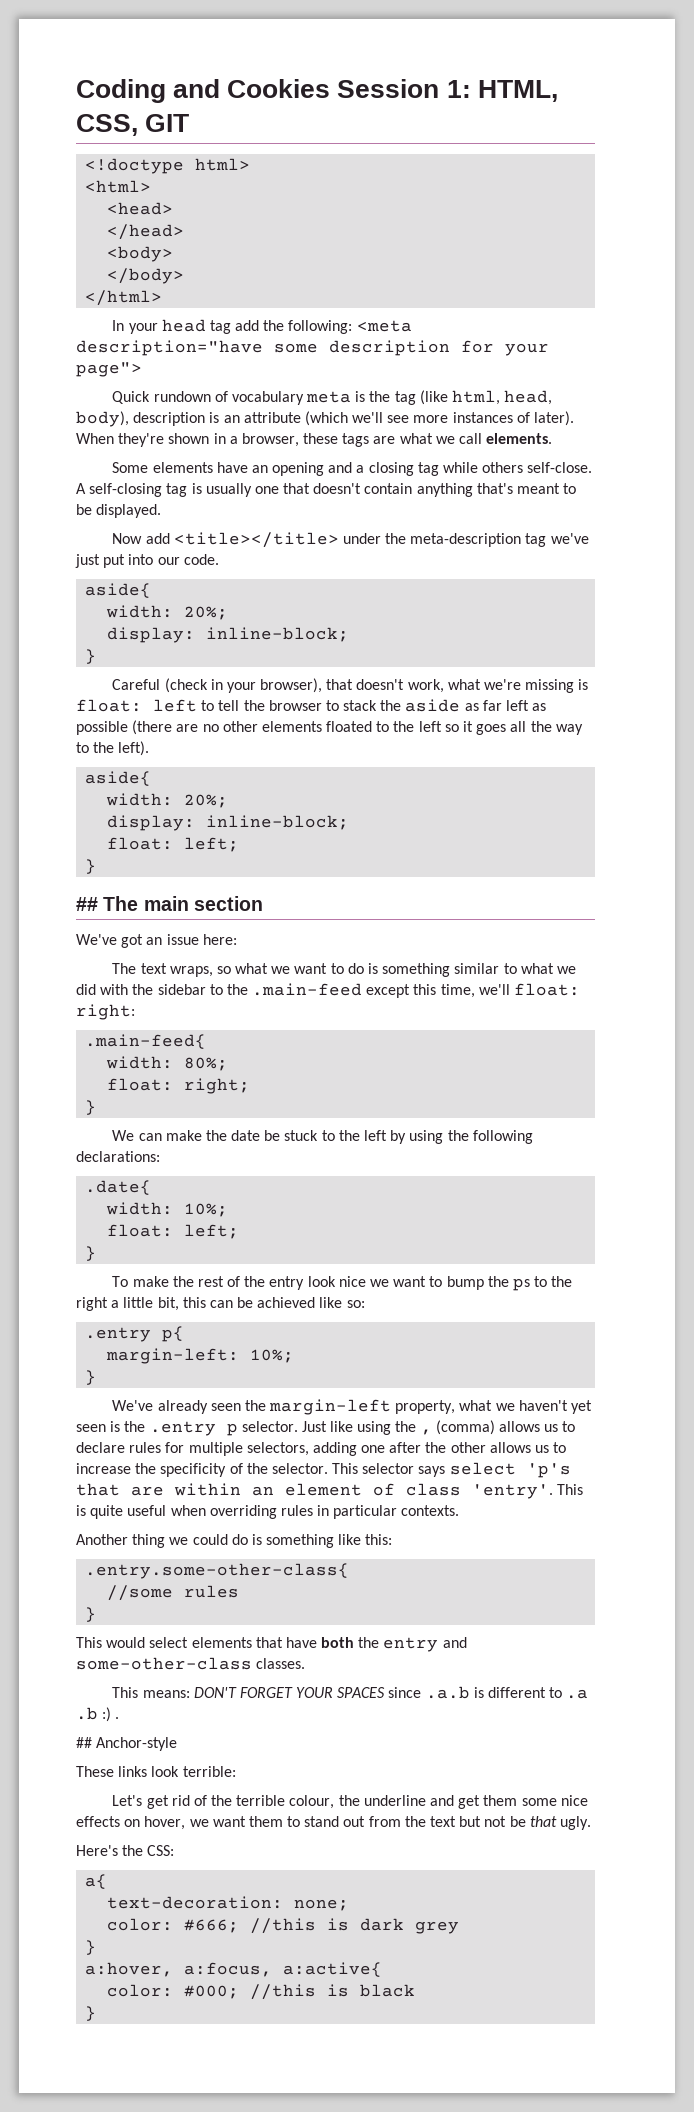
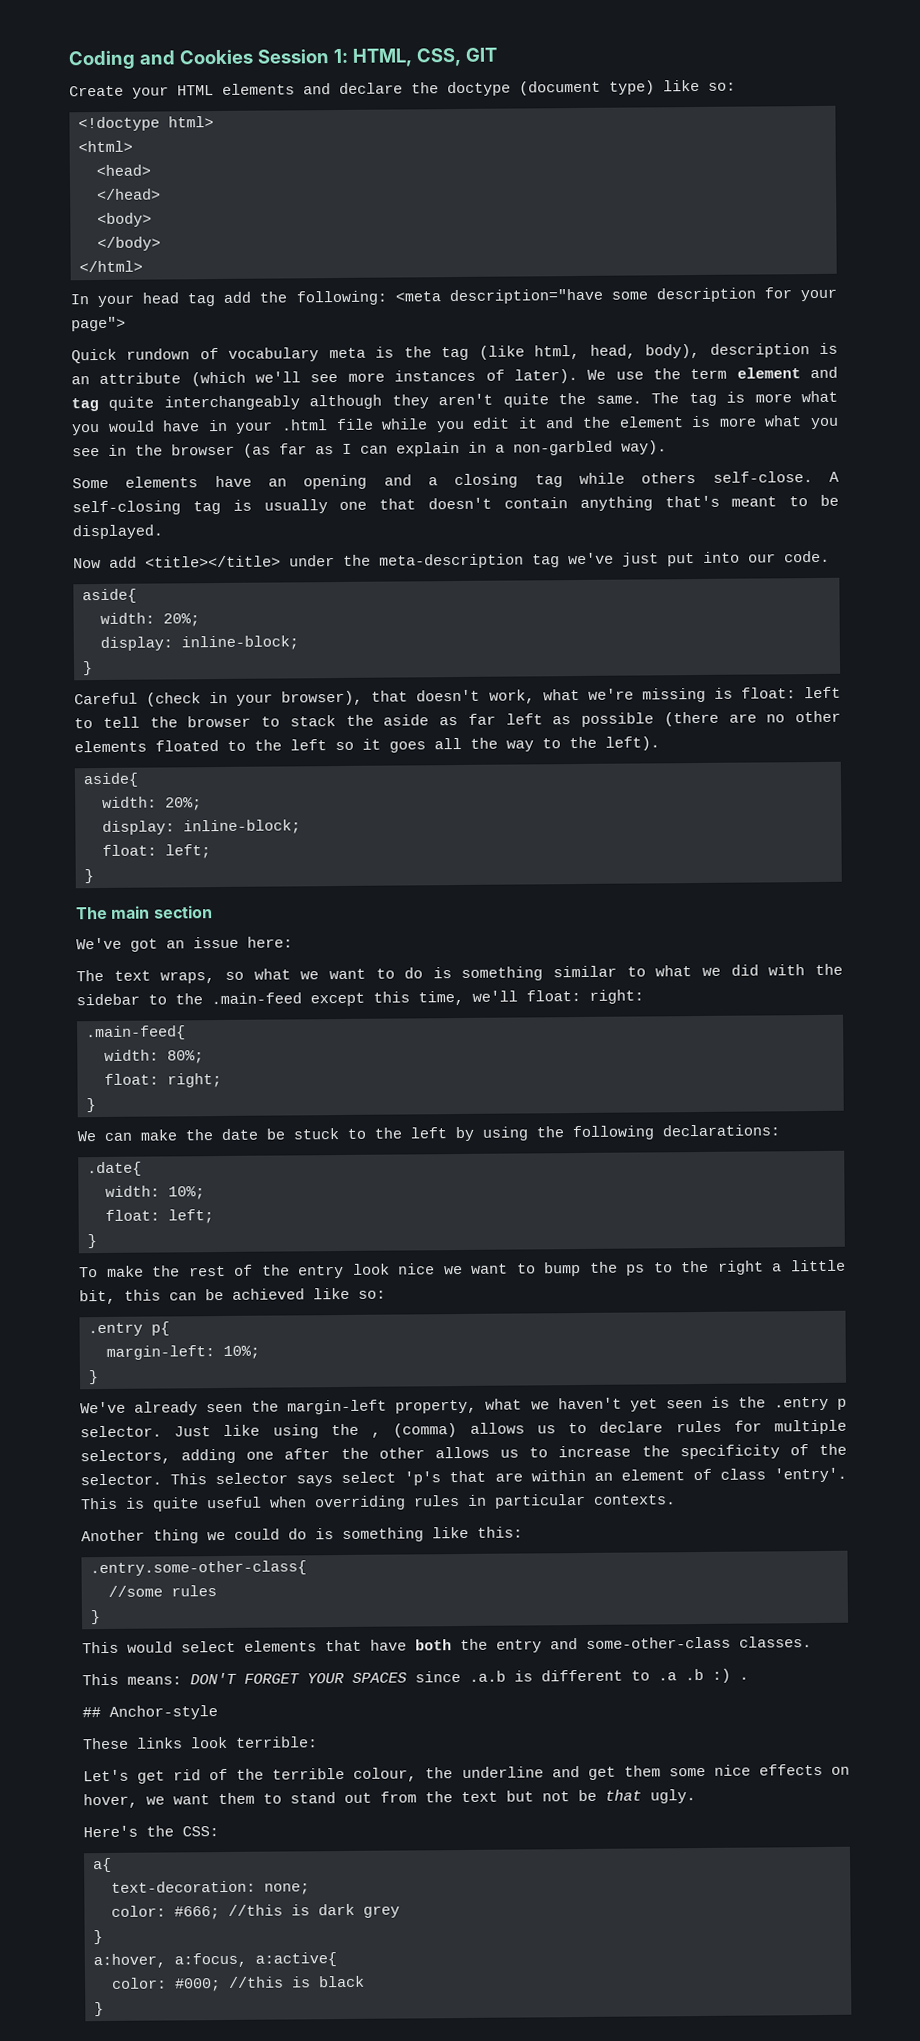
(190, 123) none -> [69,79,736,99] // Create your HTML elements and declare the doctype (document type) like so:
[76,433,553,447] When they're shown in a browser, these tags are what we call elements. -> [587,366,839,380] [71,390,838,412] [71,415,840,436] [72,440,667,458] We use the term element and tag quite interchangeably although they aren't quite the same. The tag is more what you would have in your .html file while you edit it and the element is more what you see in the browser (as far as I can explain in a non-garbled way).
[76,897,98,911] ## -> (94, 876) none

